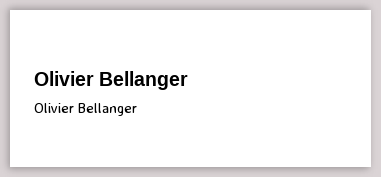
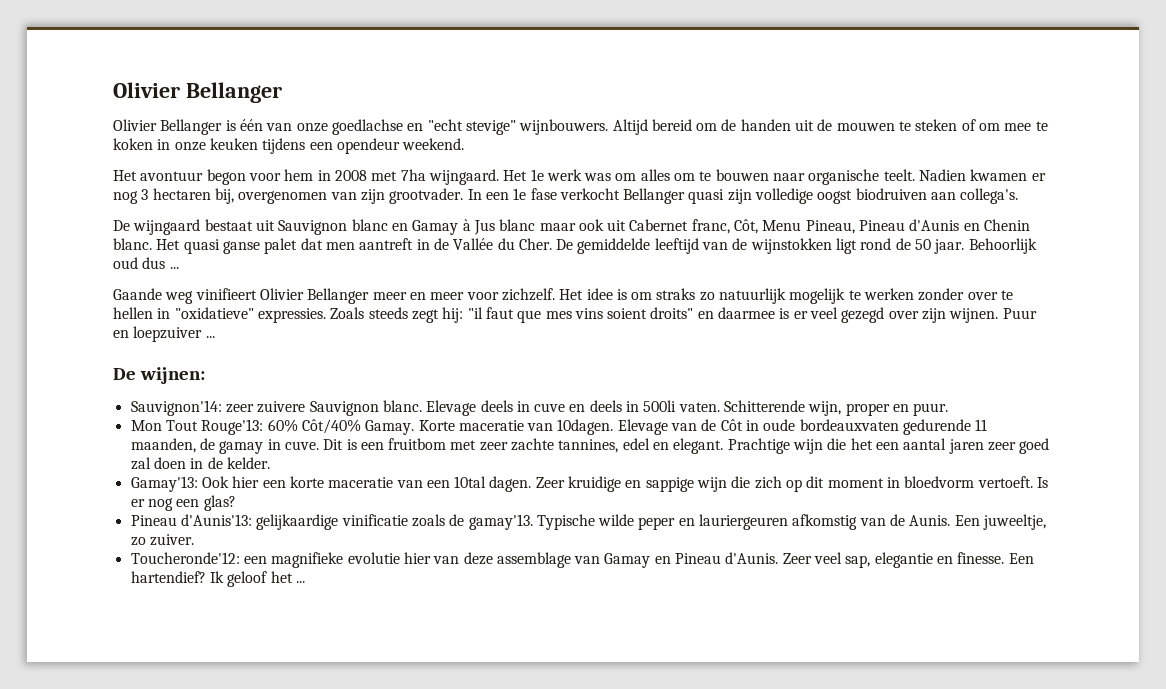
(137, 109) none -> [225,119,1048,135] [113,138,465,154] [113,169,1046,185] [113,188,1019,204] [113,219,1031,235] [113,238,1037,254] [113,257,179,269] [113,288,1014,304] [113,307,1037,323] [113,326,215,342] [113,367,205,384] [130,400,949,416] [130,419,988,435] [130,438,1050,454] [130,457,270,470] [130,476,1048,492] [130,495,236,511] [130,514,1047,530] [130,534,194,546] [130,552,1034,568] [130,571,305,587] is één van onze goedlachse en "echt stevige" wijnbouwers. Altijd bereid om de handen uit de mouwen te steken of om mee te koken in onze keuken tijdens een opendeur weekend. // Het avontuur begon voor hem in 2008 met 7ha wijngaard. Het 1e werk was om alles om te bouwen naar organische teelt. Nadien kwamen er nog 3 hectaren bij, overgenomen van zijn grootvader. In een 1e fase verkocht Bellanger quasi zijn volledige oogst biodruiven aan collega's. // De wijngaard bestaat uit Sauvignon blanc en Gamay à Jus blanc maar ook uit Cabernet franc, Côt, Menu Pineau, Pineau d'Aunis en Chenin blanc. Het quasi ganse palet dat men aantreft in de Vallée du Cher. De gemiddelde leeftijd van de wijnstokken ligt rond de 50 jaar. Behoorlijk oud dus ... // Gaande weg vinifieert Olivier Bellanger meer en meer voor zichzelf. Het idee is om straks zo natuurlijk mogelijk te werken zonder over te hellen in "oxidatieve" expressies. Zoals steeds zegt hij: "il faut que mes vins soient droits" en daarmee is er veel gezegd over zijn wijnen. Puur en loepzuiver ... // De wijnen: // Sauvignon'14: zeer zuivere Sauvignon blanc. Elevage deels in cuve en deels in 500li vaten. Schitterende wijn, proper en puur. // Mon Tout Rouge'13: 60% Côt/40% Gamay. Korte maceratie van 10dagen. Elevage van de Côt in oude bordeauxvaten gedurende 11 maanden, de gamay in cuve. Dit is een fruitbom met zeer zachte tannines, edel en elegant. Prachtige wijn die het een aantal jaren zeer goed zal doen in de kelder. // Gamay'13: Ook hier een korte maceratie van een 10tal dagen. Zeer kruidige en sappige wijn die zich op dit moment in bloedvorm vertoeft. Is er nog een glas? // Pineau d'Aunis'13: gelijkaardige vinificatie zoals de gamay'13. Typische wilde peper en lauriergeuren afkomstig van de Aunis. Een juweeltje, zo zuiver. // Toucheronde'12: een magnifieke evolutie hier van deze assemblage van Gamay en Pineau d'Aunis. Zeer veel sap, elegantie en finesse. Een hartendief? Ik geloof het ...

